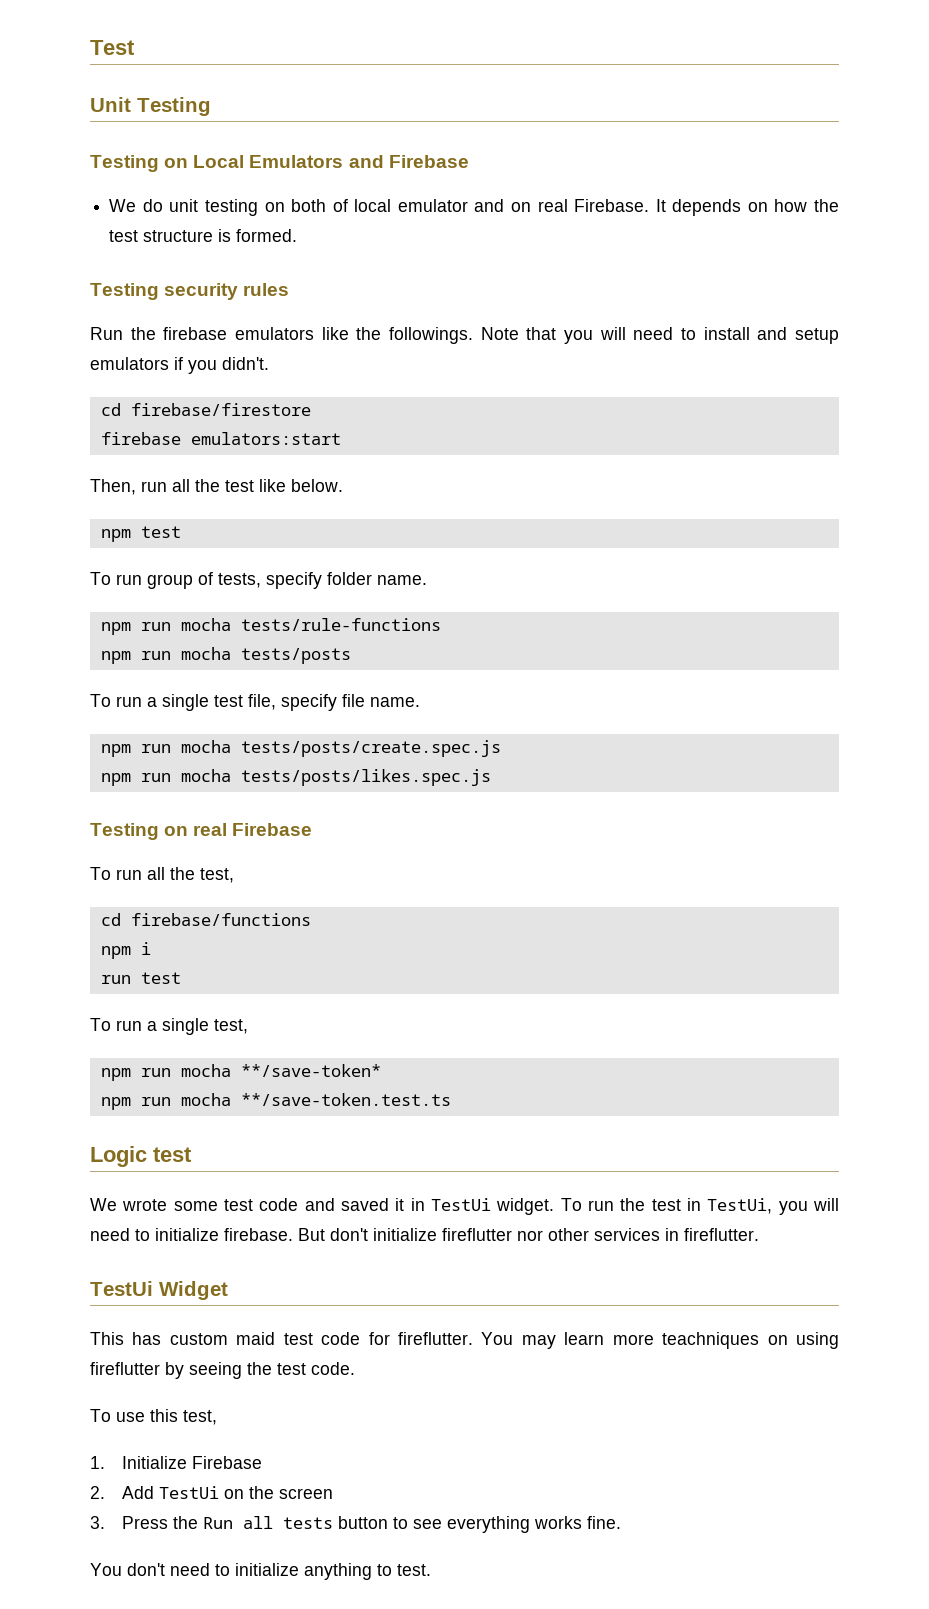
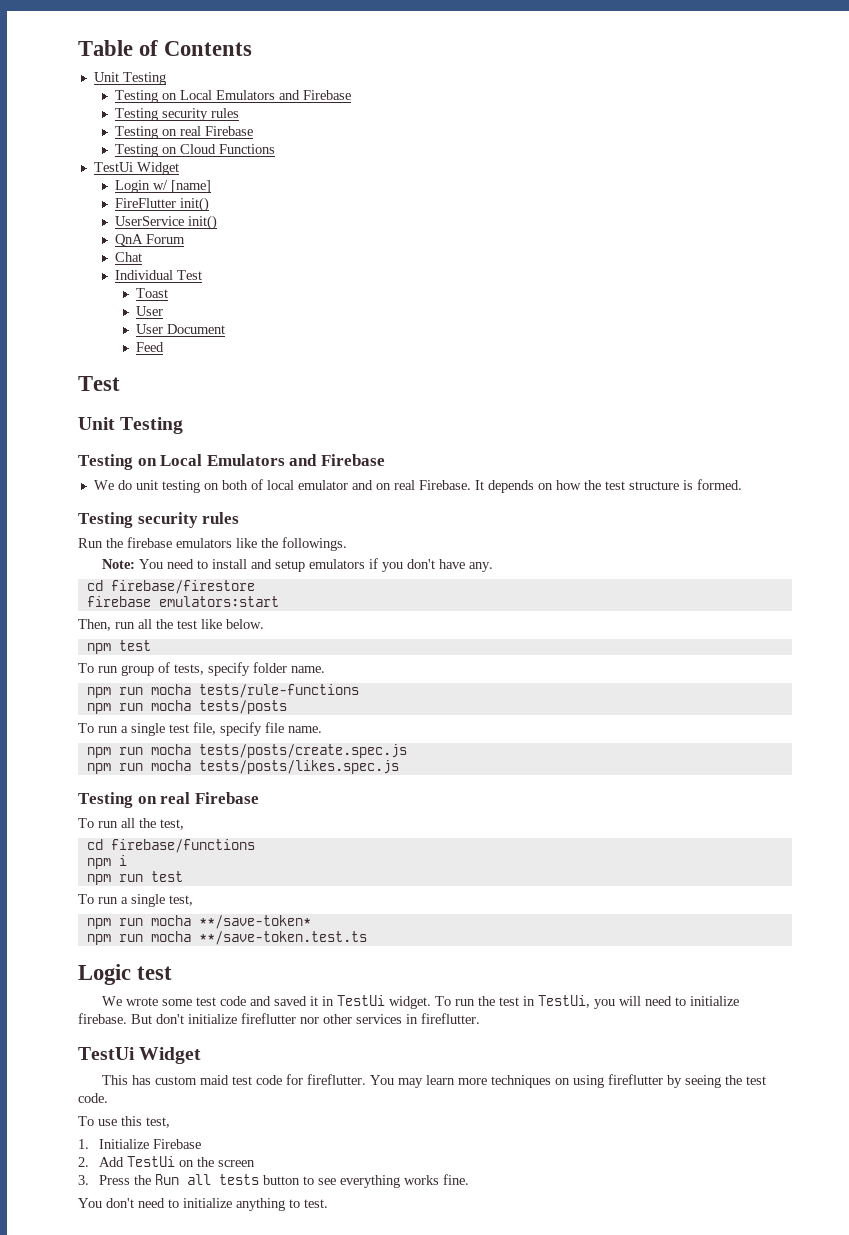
(90, 47) none -> [78,40,253,56] [93,72,166,85] [114,90,351,103] [114,108,239,121] [114,126,253,139] [114,144,275,157] [93,162,179,175] [114,180,211,193] [114,197,209,212] [114,215,217,230] [114,234,185,246] [114,252,142,262] [114,270,202,280] [135,288,168,298] [135,306,163,316] [135,324,225,334] [135,342,164,352] Table of Contents // Unit Testing // Testing on Local Emulators and Firebase // Testing security rules // Testing on real Firebase // Testing on Cloud Functions // TestUi Widget // Login w/ [name] // FireFlutter init() // UserService init() // QnA Forum // Chat // Individual Test // Toast // User // User Document // Feed //
[480,327,626,344] Note that you will -> [102,559,164,569] // Note: You
[222,357,269,370] didn't. -> [407,559,494,572] don't have any.
(151, 948) none -> [86,874,111,885] npm
[662,1332,760,1349] teachniques -> [491,1075,552,1088] techniques

